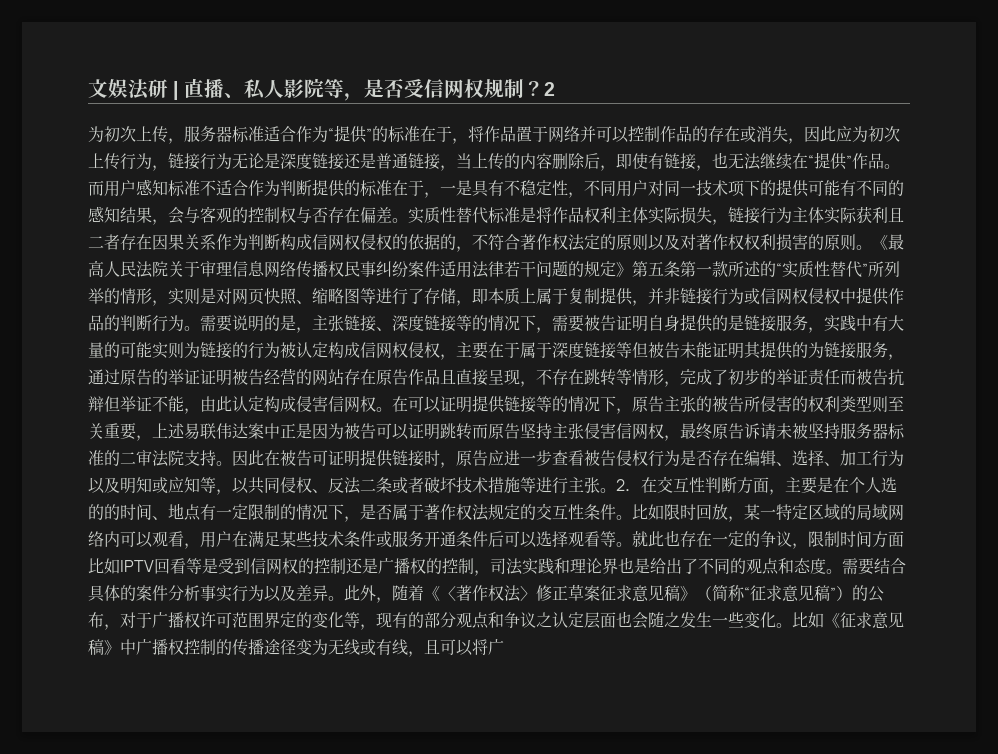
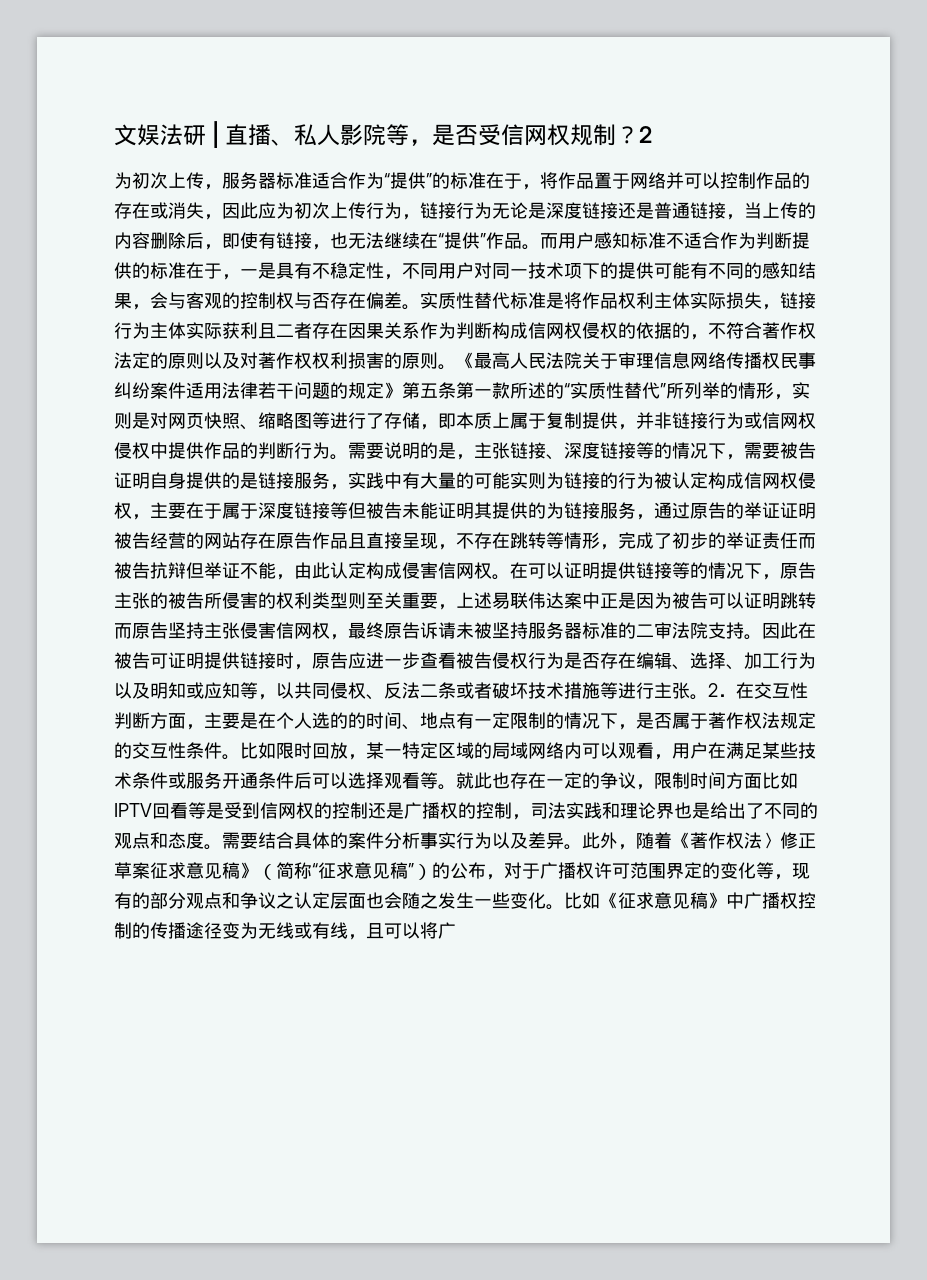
[440,585,456,601] 〈 -> (690, 840) none

